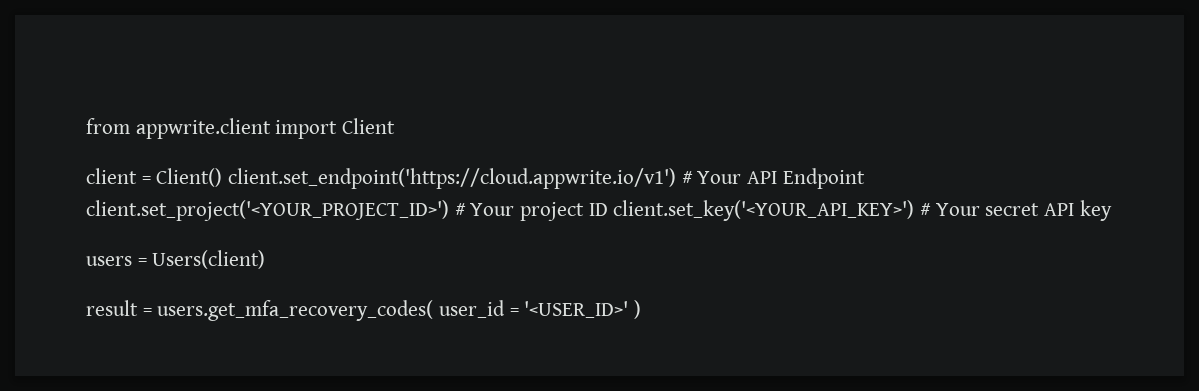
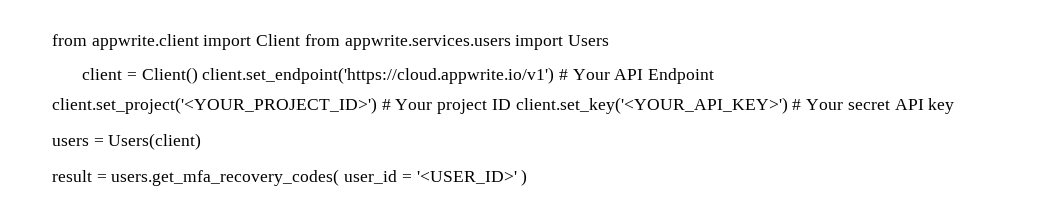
(396, 126) none -> [304,34,610,50] from appwrite.services.users import Users

